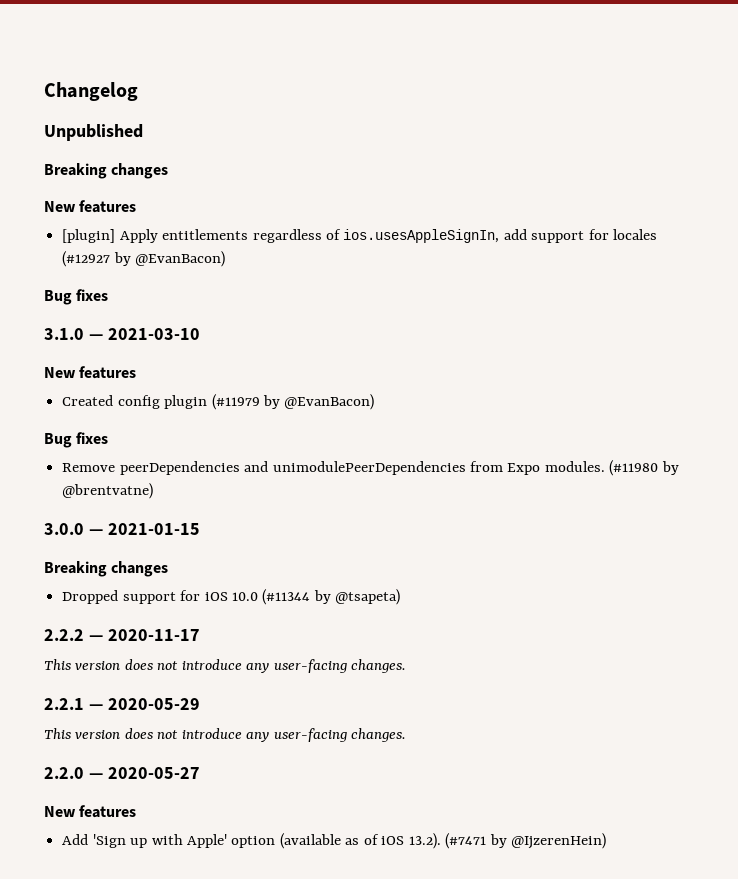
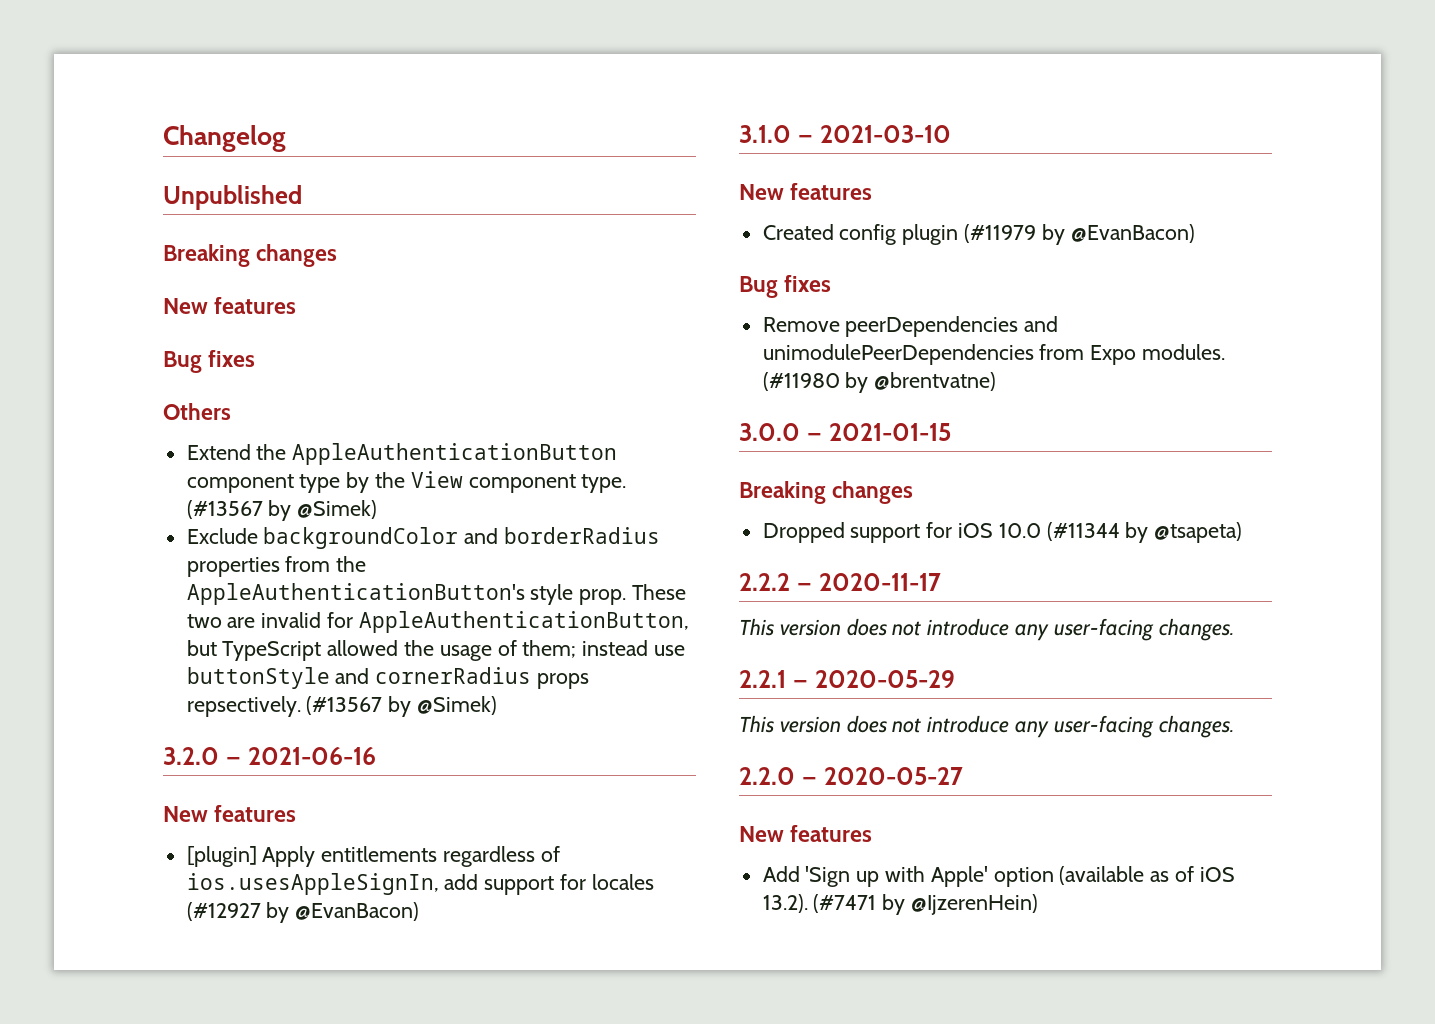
(137, 206) none -> [163,350,256,373] [163,403,231,420] [186,443,618,465] [186,471,627,493] [186,500,378,521] [186,527,661,549] [186,556,367,577] [186,583,687,605] [186,611,689,633] [186,640,686,661] [186,667,590,689] [186,696,498,717] [163,747,376,765] [163,805,297,822] // Bug fixes // Others // Extend the AppleAuthenticationButton component type by the View component type. (#13567 by @Simek) // Exclude backgroundColor and borderRadius properties from the AppleAuthenticationButton's style prop. These two are invalid for AppleAuthenticationButton, but TypeScript allowed the usage of them; instead use buttonStyle and cornerRadius props repsectively. (#13567 by @Simek) // 3.2.0 — 2021-06-16 // New features
[44,289,109,305] // Bug fixes -> (420, 911) none

